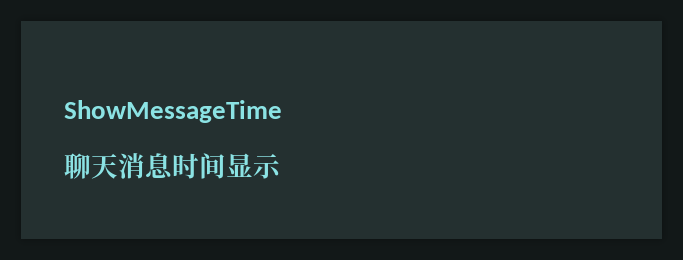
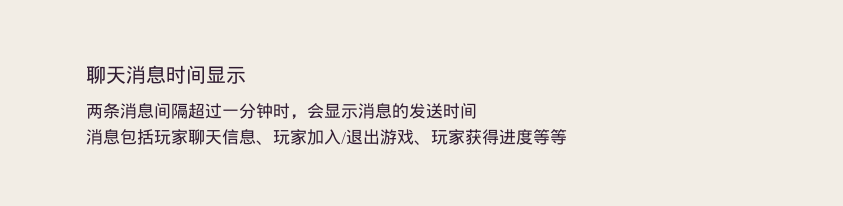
[64,100,282,123] ShowMessageTime // -> (86, 74) none
(282, 166) none -> [86,103,477,120] [86,129,567,145] // 两条消息间隔超过一分钟时，会显示消息的发送时间 // 消息包括玩家聊天信息、玩家加入/退出游戏、玩家获得进度等等

